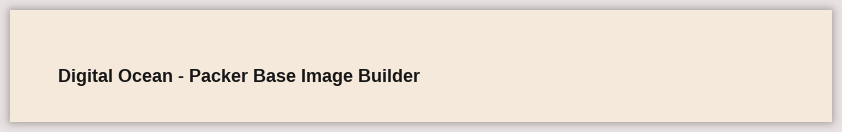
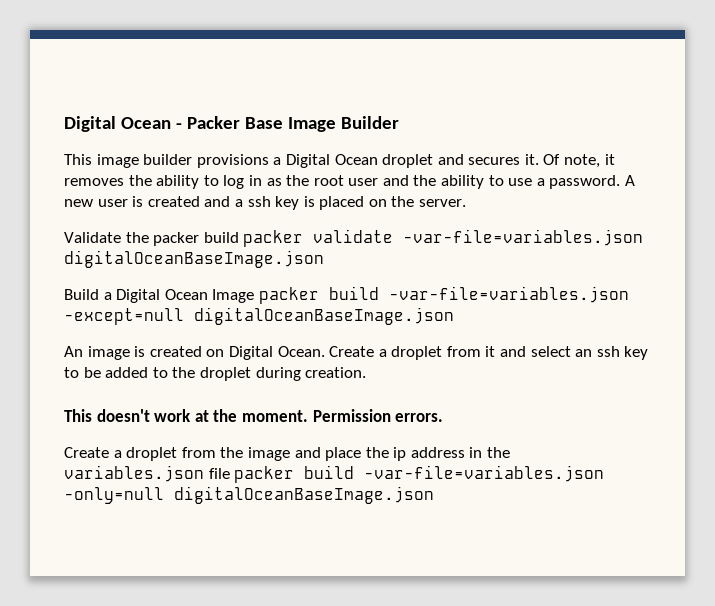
(420, 75) none -> [64,154,615,168] [64,175,636,189] [64,196,467,210] [64,229,644,247] [64,250,324,268] [64,286,629,304] [64,307,454,325] [64,346,649,360] [64,367,367,381] [64,409,444,422] [64,447,511,461] [64,465,605,483] [64,486,434,504] // This image builder provisions a Digital Ocean droplet and secures it. Of note, it removes the ability to log in as the root user and the ability to use a password. A new user is created and a ssh key is placed on the server. // Validate the packer build packer validate -var-file=variables.json digitalOceanBaseImage.json // Build a Digital Ocean Image packer build -var-file=variables.json -except=null digitalOceanBaseImage.json // An image is created on Digital Ocean. Create a droplet from it and select an ssh key to be added to the droplet during creation. // This doesn't work at the moment. Permission errors. // Create a droplet from the image and place the ip address in the variables.json file packer build -var-file=variables.json -only=null digitalOceanBaseImage.json

